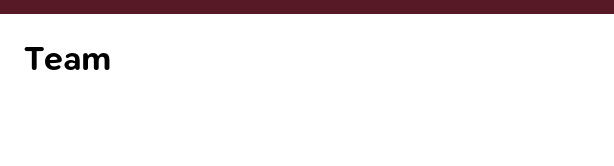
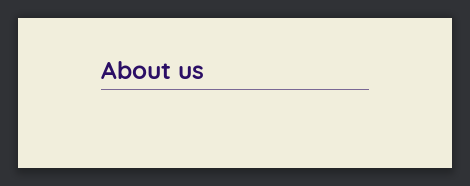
[24,47,112,71] Team -> [101,61,204,79] About us

